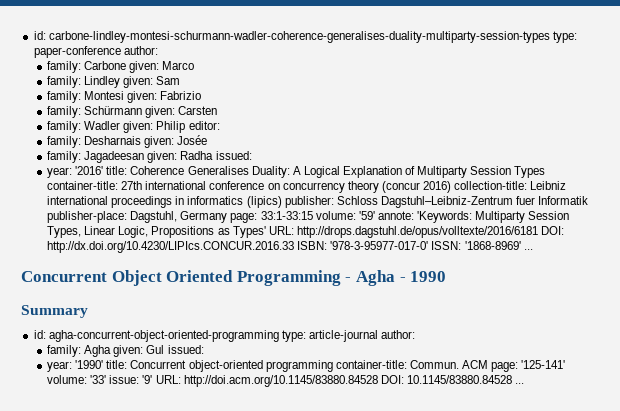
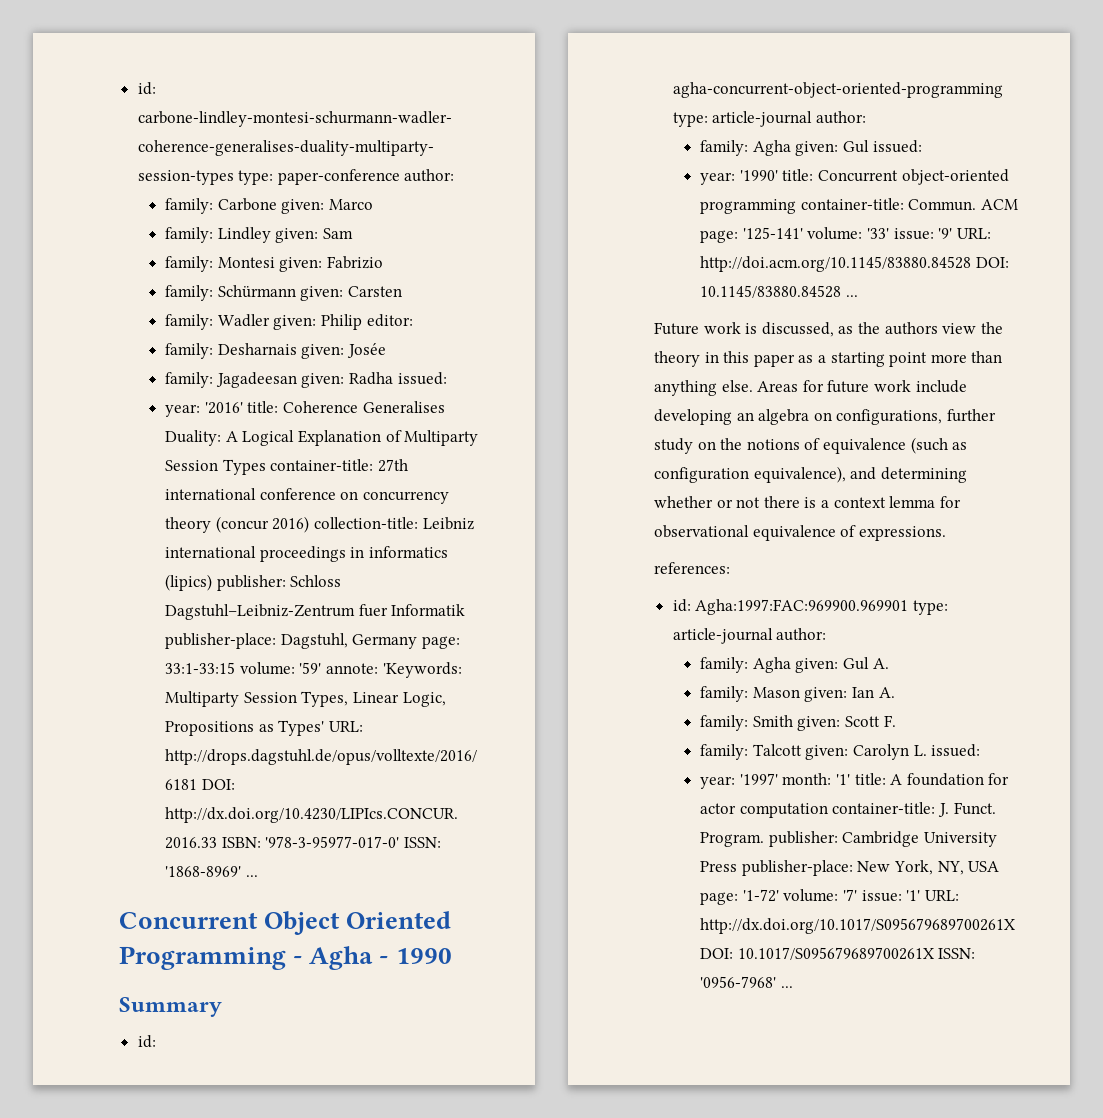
(524, 383) none -> [654,322,1003,337] [654,351,1003,367] [654,380,967,396] [654,409,996,425] [654,437,968,454] [654,466,967,483] [654,496,961,508] [654,525,946,541] [654,562,730,574] [672,599,948,615] [672,628,827,644] [700,657,889,673] [700,686,895,702] [700,715,896,731] [700,744,981,760] [700,773,1010,789] [700,802,996,818] [700,831,997,847] [700,860,1000,876] [700,889,959,905] [700,918,1016,934] [700,947,976,960] [700,976,793,988] // Future work is discussed, as the authors view the theory in this paper as a starting point more than anything else. Areas for future work include developing an algebra on configurations, further study on the notions of equivalence (such as configuration equivalence), and determining whether or not there is a context lemma for observational equivalence of expressions. // references: // id: Agha:1997:FAC:969900.969901 type: article-journal author: // family: Agha given: Gul A. // family: Mason given: Ian A. // family: Smith given: Scott F. // family: Talcott given: Carolyn L. issued: // year: '1997' month: '1' title: A foundation for actor computation container-title: J. Funct. Program. publisher: Cambridge University Press publisher-place: New York, NY, USA page: '1-72' volume: '7' issue: '1' URL: http://dx.doi.org/10.1017/S095679689700261X DOI: 10.1017/S095679689700261X ISSN: '0956-7968' ...

